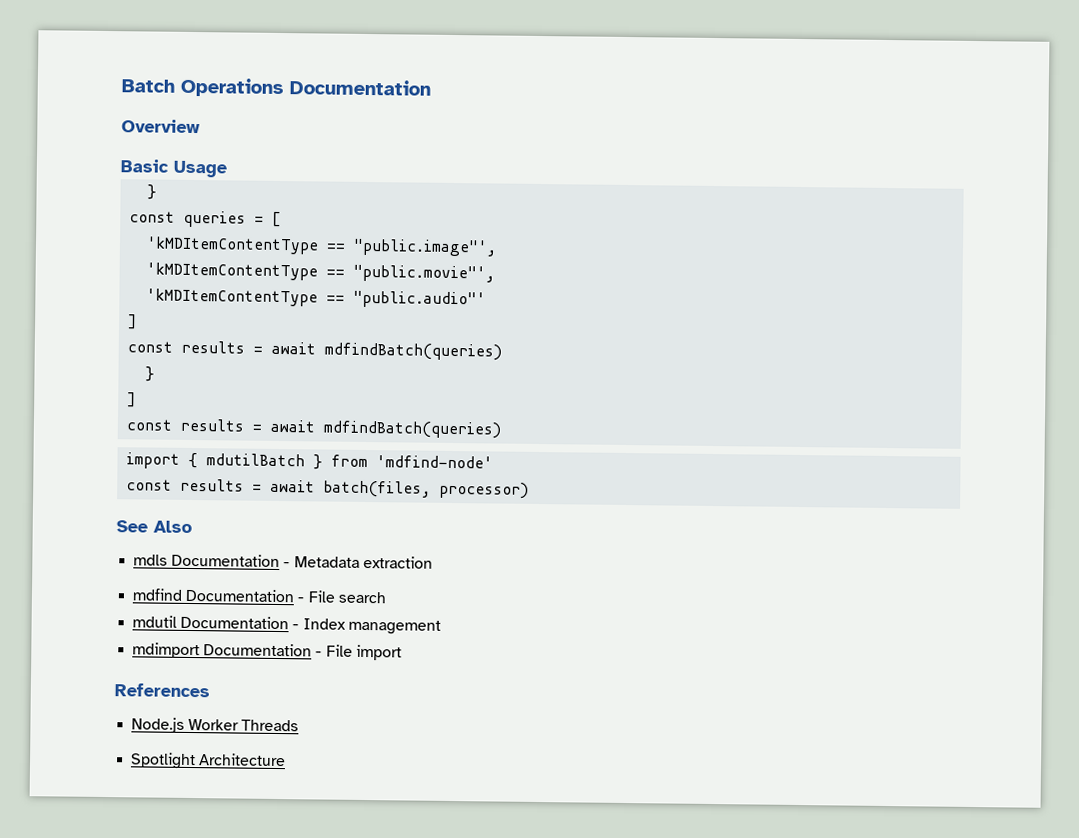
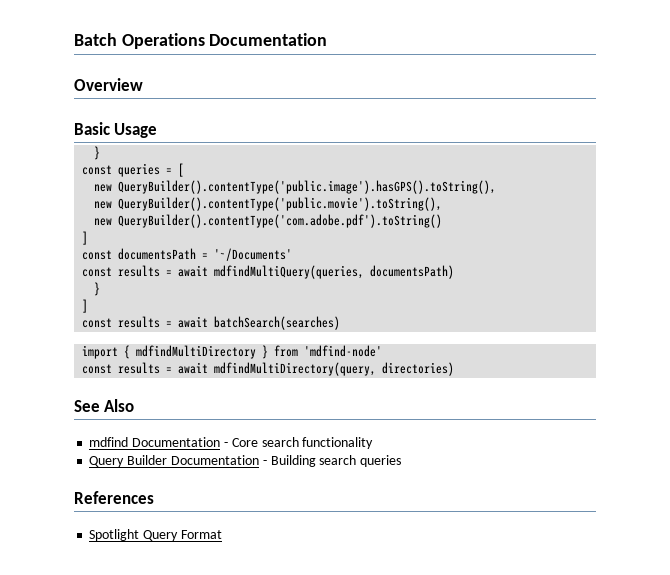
[146,236,498,257] [146,262,496,283] [146,288,487,309] [128,314,138,330] [127,340,503,361] 'kMDItemContentType == "public.image"', // 'kMDItemContentType == "public.movie"', // 'kMDItemContentType == "public.audio"' // ] // const results = await mdfindBatch(queries) -> [94,180,497,194] [94,197,443,211] [94,214,443,228] [82,231,89,245] [82,248,293,261] [82,265,455,279] new QueryBuilder().contentType('public.image').hasGPS().toString(), // new QueryBuilder().contentType('public.movie').toString(), // new QueryBuilder().contentType('com.adobe.pdf').toString() // ] // const documentsPath = '~/Documents' // const results = await mdfindMultiQuery(queries, documentsPath)
[323,420,502,439] mdfindBatch(queries) -> [214,316,341,330] batchSearch(searches)
[206,453,306,467] mdutilBatch -> [136,345,257,359] mdfindMultiDirectory
[323,480,530,499] batch(files, processor) -> [214,362,455,376] mdfindMultiDirectory(query, directories)
[133,553,433,569] // mdls Documentation - Metadata extraction -> (135, 405) none
[307,590,386,604] [132,615,441,635] [132,642,402,661] [114,683,210,698] [131,717,300,733] File search // mdutil Documentation - Index management // mdimport Documentation - File import // References // Node.js Worker Threads -> [231,437,374,449] [89,455,402,467] [74,491,154,504] Core search functionality // Query Builder Documentation - Building search queries // References
[198,753,287,767] Architecture -> [143,530,222,541] Query Format

